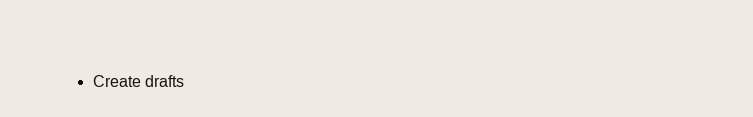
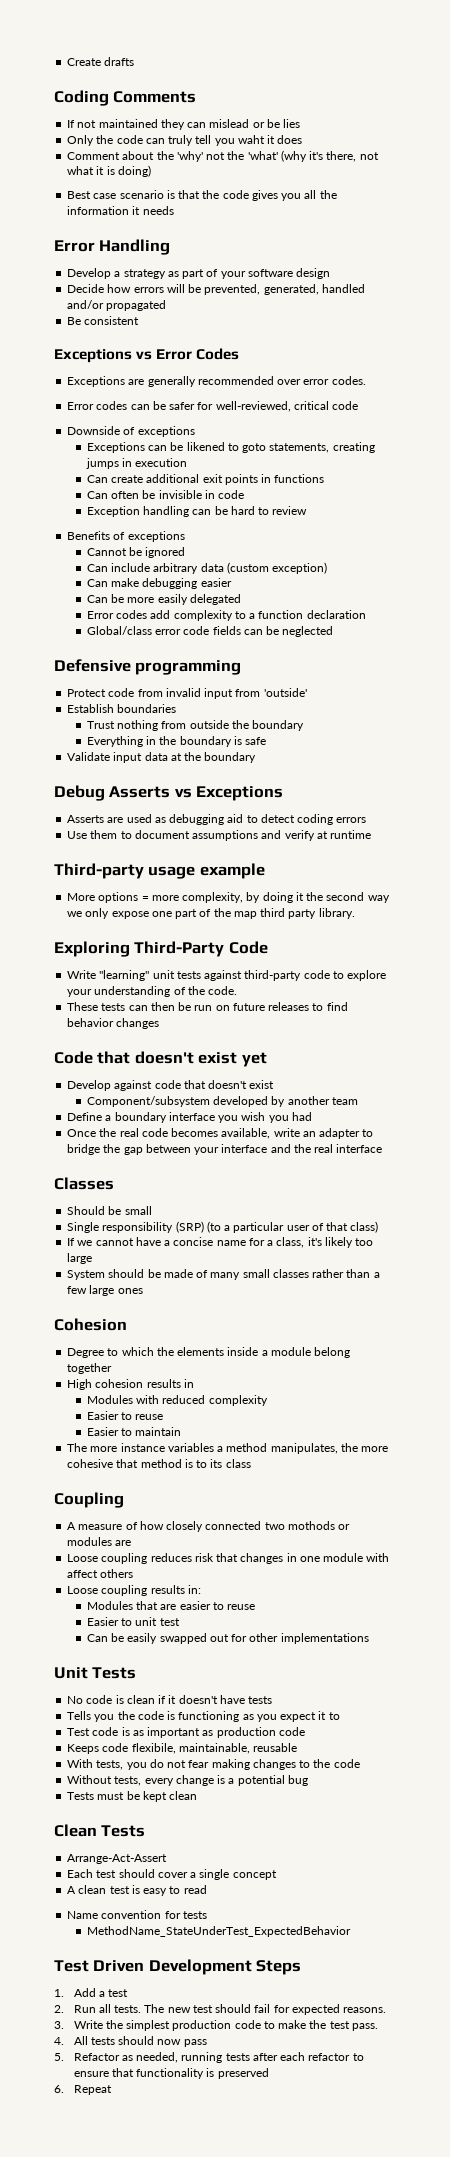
(184, 81) none -> [54,90,197,106] [67,119,301,130] [67,135,303,146] [67,150,379,162] [67,165,151,177] [67,190,337,201] [67,206,174,215] [54,239,171,255] [67,268,331,279] [67,284,365,295] [67,300,167,311] [67,316,140,325] [54,348,240,363] [67,376,366,387] [67,401,359,412] [67,426,195,437] [86,442,375,453] [85,458,188,469] [86,474,325,485] [86,490,245,499] [86,506,308,517] [67,531,185,542] [86,547,186,558] [86,562,328,574] [86,578,232,589] [86,594,241,605] [86,610,366,621] [86,626,334,637] [54,659,242,675] [67,688,307,699] [67,704,177,713] [86,720,305,731] [86,736,267,747] [67,752,257,763] [54,785,284,801] [67,814,367,825] [67,830,372,841] [54,863,265,879] [67,892,390,903] [67,908,355,919] [54,941,268,957] [67,970,387,981] [67,986,238,997] [67,1002,348,1011] [67,1018,160,1029] [54,1051,267,1067] [67,1080,275,1091] [86,1096,358,1107] [67,1112,312,1123] [67,1128,374,1139] [67,1144,383,1155] [54,1177,114,1190] [67,1206,152,1215] [67,1221,379,1233] [67,1237,374,1248] [67,1253,93,1264] [67,1269,380,1280] [67,1285,143,1296] [54,1318,127,1331] [67,1347,351,1358] [67,1363,113,1374] [67,1379,194,1390] [86,1395,268,1406] [86,1411,164,1420] [86,1427,182,1436] [67,1443,389,1454] [67,1459,251,1468] [54,1492,124,1508] [67,1521,351,1532] [67,1537,132,1546] [67,1553,390,1564] [67,1569,134,1578] [67,1585,201,1596] [86,1601,256,1610] [86,1617,180,1626] [86,1633,369,1644] [54,1667,137,1679] [67,1695,273,1704] [67,1711,340,1722] [67,1727,305,1738] [67,1743,298,1754] [67,1759,360,1770] [67,1775,308,1786] [67,1791,198,1802] [54,1824,146,1837] [67,1854,168,1864] [67,1869,277,1880] [67,1885,207,1896] [67,1910,207,1919] [86,1926,351,1937] [54,1959,302,1975] [54,1988,129,1997] [54,2004,387,2015] [54,2020,378,2031] [54,2036,207,2047] [54,2052,364,2063] [73,2068,269,2079] [54,2085,112,2095] // Coding Comments // If not maintained they can mislead or be lies // Only the code can truly tell you waht it does // Comment about the 'why' not the 'what' (why it's there, not what it is doing) // Best case scenario is that the code gives you all the information it needs // Error Handling // Develop a strategy as part of your software design // Decide how errors will be prevented, generated, handled and/or propagated // Be consistent // Exceptions vs Error Codes // Exceptions are generally recommended over error codes. // Error codes can be safer for well-reviewed, critical code // Downside of exceptions // Exceptions can be likened to goto statements, creating jumps in execution // Can create additional exit points in functions // Can often be invisible in code // Exception handling can be hard to review // Benefits of exceptions // Cannot be ignored // Can include arbitrary data (custom exception) // Can make debugging easier // Can be more easily delegated // Error codes add complexity to a function declaration // Global/class error code fields can be neglected // Defensive programming // Protect code from invalid input from 'outside' // Establish boundaries // Trust nothing from outside the boundary // Everything in the boundary is safe // Validate input data at the boundary // Debug Asserts vs Exceptions // Asserts are used as debugging aid to detect coding errors // Use them to document assumptions and verify at runtime // Third-party usage example // More options = more complexity, by doing it the second way we only expose one part of the map third party library. // Exploring Third-Party Code // Write "learning" unit tests against third-party code to explore your understanding of the code. // These tests can then be run on future releases to find behavior changes // Code that doesn't exist yet // Develop against code that doesn't exist // Component/subsystem developed by another team // Define a boundary interface you wish you had // Once the real code becomes available, write an adapter to bridge the gap between your interface and the real interface // Classes // Should be small // Single responsibility (SRP) (to a particular user of that class) // If we cannot have a concise name for a class, it's likely too large // System should be made of many small classes rather than a few large ones // Cohesion // Degree to which the elements inside a module belong together // High cohesion results in // Modules with reduced complexity // Easier to reuse // Easier to maintain // The more instance variables a method manipulates, the more cohesive that method is to its class // Coupling // A measure of how closely connected two mothods or modules are // Loose coupling reduces risk that changes in one module with affect others // Loose coupling results in: // Modules that are easier to reuse // Easier to unit test // Can be easily swapped out for other implementations // Unit Tests // No code is clean if it doesn't have tests // Tells you the code is functioning as you expect it to // Test code is as important as production code // Keeps code flexibile, maintainable, reusable // With tests, you do not fear making changes to the code // Without tests, every change is a potential bug // Tests must be kept clean // Clean Tests // Arrange-Act-Assert // Each test should cover a single concept // A clean test is easy to read // Name convention for tests // MethodName_StateUnderTest_ExpectedBehavior // Test Driven Development Steps // 1. Add a test // 2. Run all tests. The new test should fail for expected reasons. // 3. Write the simplest production code to make the test pass. // 4. All tests should now pass // 5. Refactor as needed, running tests after each refactor to ensure that functionality is preserved // 6. Repeat

